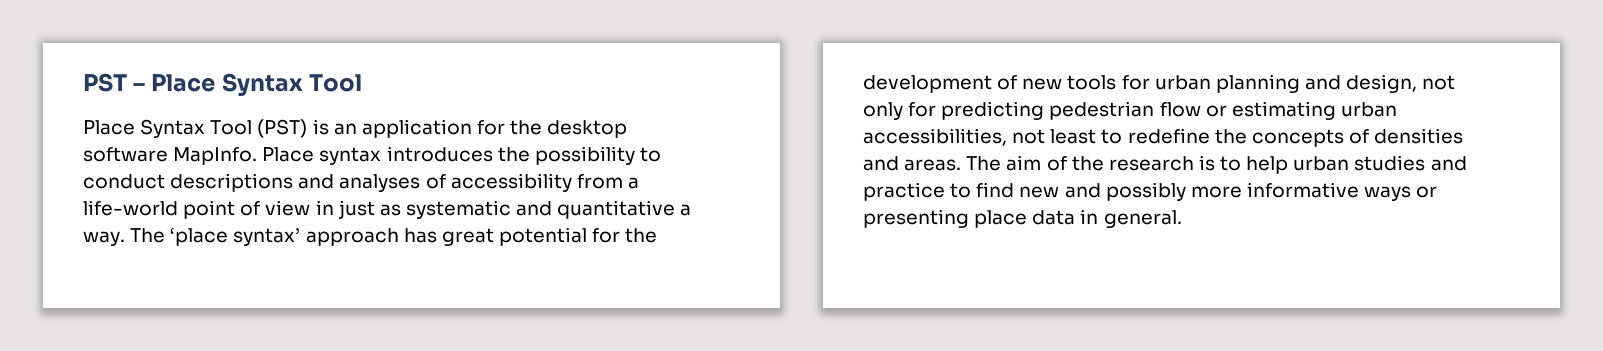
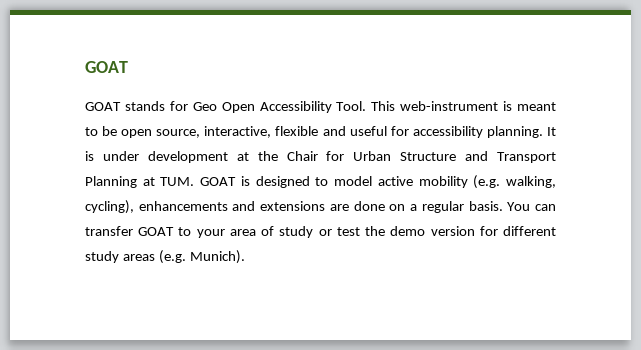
[83,73,362,96] [83,119,628,138] [83,146,661,165] [83,173,639,192] [83,200,692,219] [83,227,658,246] [863,74,1456,93] [863,101,1397,120] [863,128,1464,147] [863,155,1467,174] [863,182,1438,201] [863,209,1182,228] PST – Place Syntax Tool // Place Syntax Tool (PST) is an application for the desktop software MapInfo. Place syntax introduces the possibility to conduct descriptions and analyses of accessibility from a life-world point of view in just as systematic and quantitative a way. The ‘place syntax’ approach has great potential for the development of new tools for urban planning and design, not only for predicting pedestrian flow or estimating urban accessibilities, not least to redefine the concepts of densities and areas. The aim of the research is to help urban studies and practice to find new and possibly more informative ways or presenting place data in general. -> [85,61,128,73] [85,101,556,113] [85,126,556,138] [85,151,556,163] [85,175,556,189] [85,200,557,214] [85,226,556,238] [85,250,245,264] GOAT // GOAT stands for Geo Open Accessibility Tool. This web-instrument is meant to be open source, interactive, flexible and useful for accessibility planning. It is under development at the Chair for Urban Structure and Transport Planning at TUM. GOAT is designed to model active mobility (e.g. walking, cycling), enhancements and extensions are done on a regular basis. You can transfer GOAT to your area of study or test the demo version for different study areas (e.g. Munich).

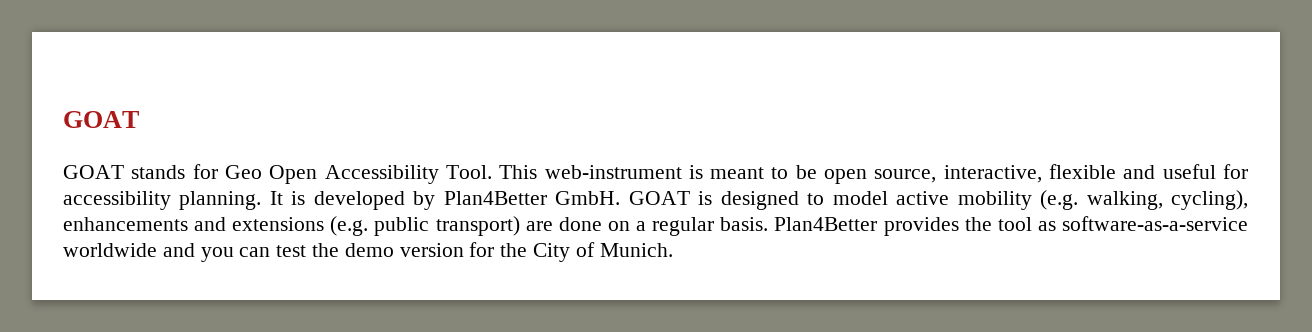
[102,151,556,163] [85,176,195,188] under development at the Chair for Urban Structure and Transport Planning at TUM. -> [313,191,621,210] developed by Plan4Better GmbH.
(326, 206) none -> [330,216,520,236] (e.g. public transport)
[507,202,557,211] [85,226,332,238] You can transfer GOAT to your area of study or -> [774,216,1248,236] [63,243,271,262] Plan4Better provides the tool as software-as-a-service worldwide and you can
[502,226,556,236] [85,250,245,264] different study areas (e.g. Munich). -> [500,242,673,262] the City of Munich.

